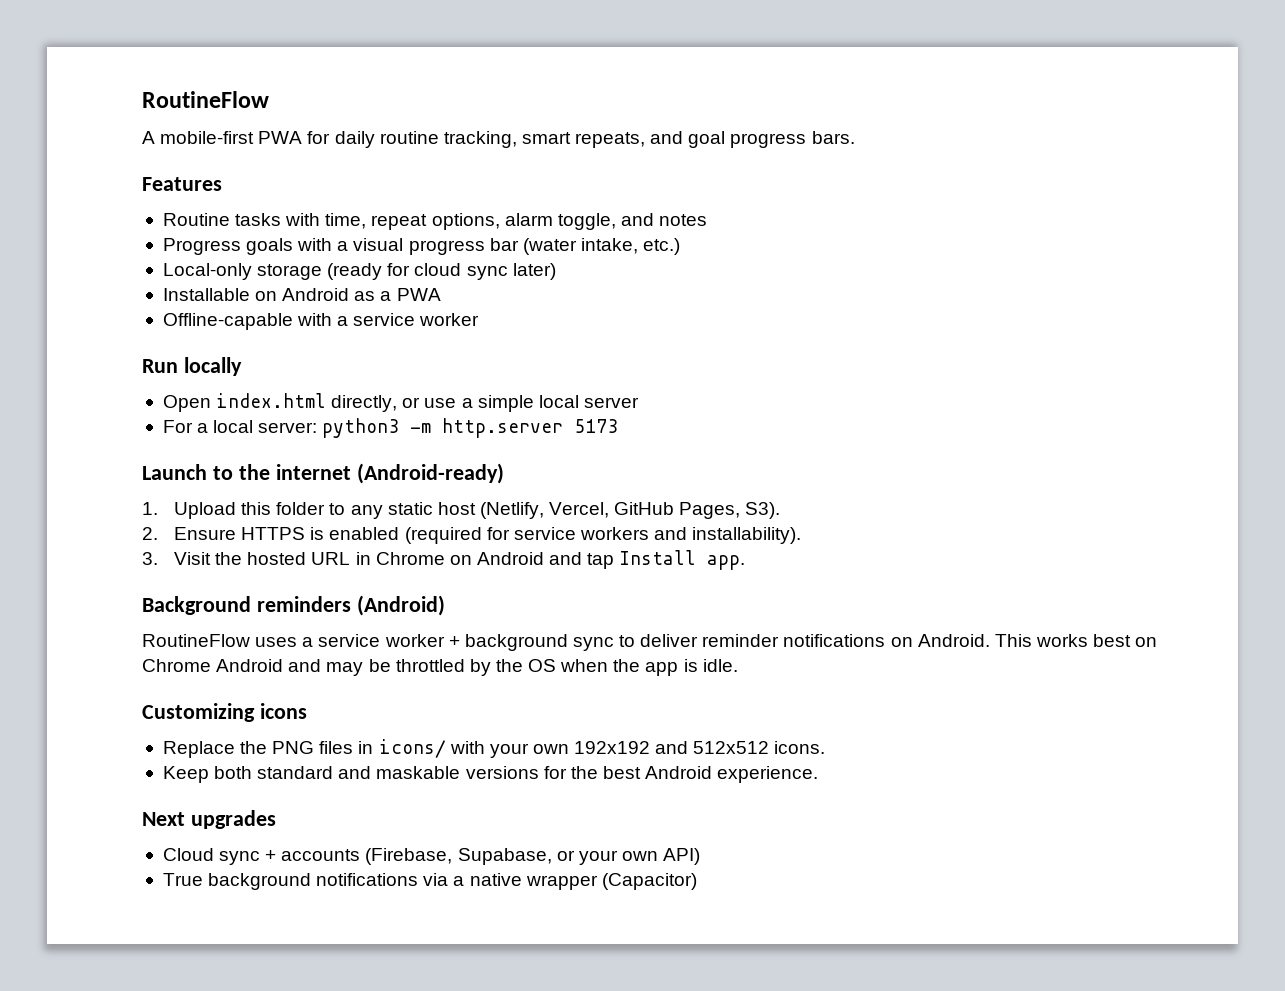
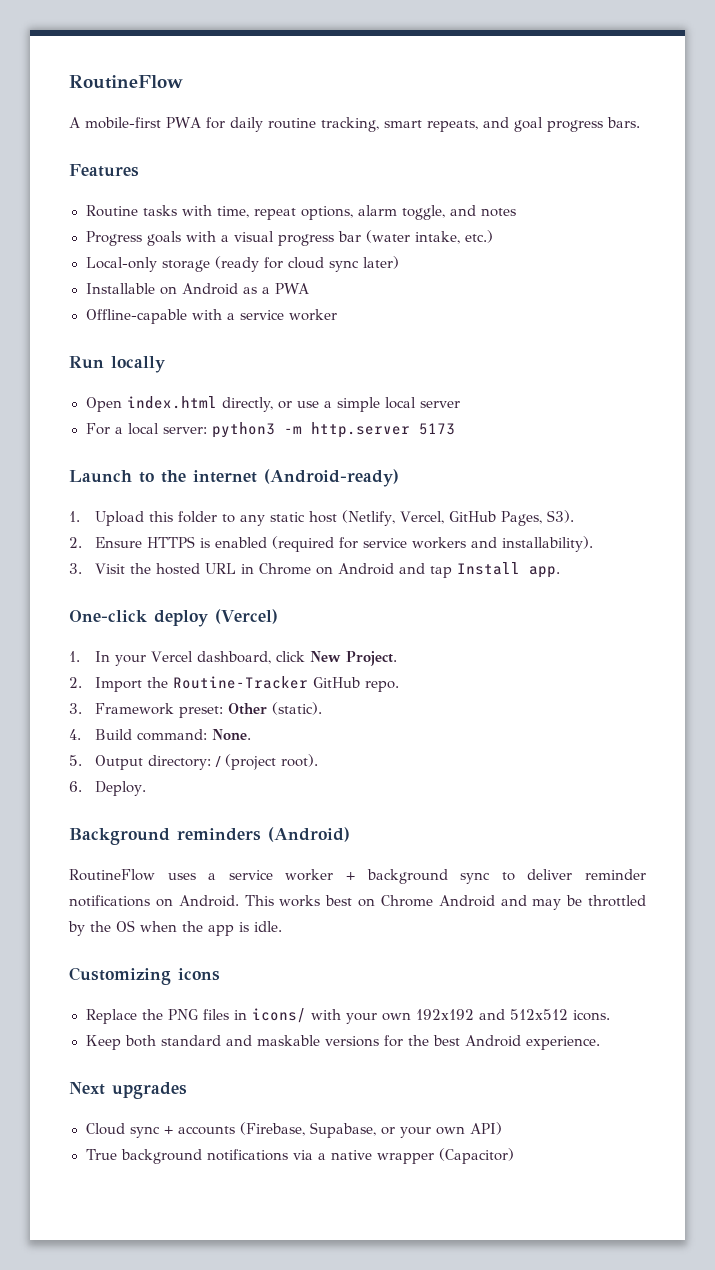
(746, 562) none -> [69,609,278,627] [69,651,397,666] [69,676,399,692] [69,702,322,718] [69,729,251,741] [69,754,318,770] [69,781,146,796] // One-click deploy (Vercel) // 1. In your Vercel dashboard, click New Project. // 2. Import the Routine-Tracker GitHub repo. // 3. Framework preset: Other (static). // 4. Build command: None. // 5. Output directory: / (project root). // 6. Deploy.

